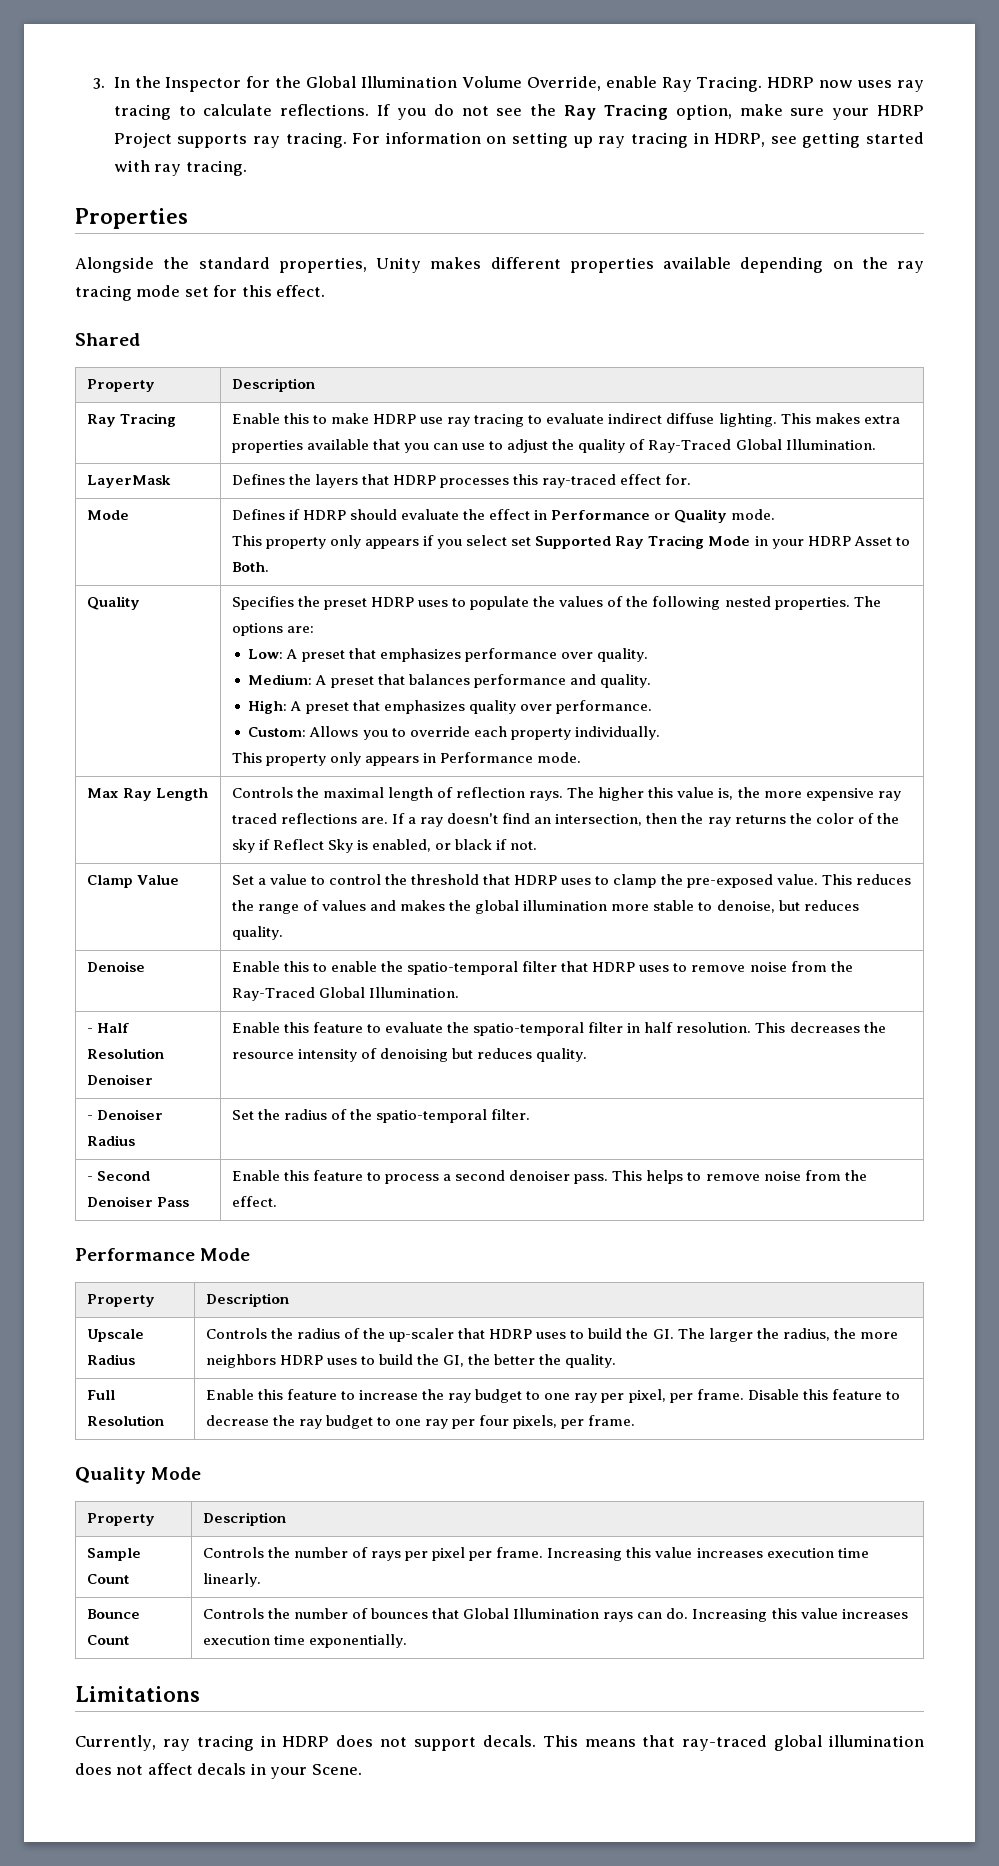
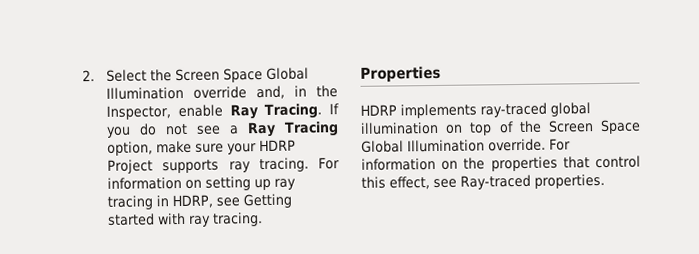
[93,76,925,92] [113,104,370,120] 3. In the Inspector for the Global Illumination Volume Override, enable Ray Tracing. HDRP now uses ray tracing to calculate reflections. -> [82,67,310,83] [106,85,338,100] [106,103,323,120] 2. Select the Screen Space Global Illumination override and, in the Inspector, enable Ray Tracing.
[530,104,557,116] the -> [229,125,240,135] a
[802,132,861,148] getting -> [243,193,293,209] Getting
[75,257,924,273] [75,285,326,301] [75,333,140,346] [86,379,155,392] [231,378,315,392] [86,413,176,427] [231,413,900,427] [231,439,876,453] [86,475,171,488] [231,474,692,488] [86,510,129,520] [231,509,776,523] [231,535,910,549] [231,562,269,572] [86,596,140,610] [231,596,881,610] [231,623,314,636] [248,648,648,662] [248,674,651,688] [248,700,652,714] [248,726,660,740] [231,752,582,766] [86,788,209,801] [231,787,901,801] [231,813,899,827] [231,839,538,853] [86,875,179,888] [231,874,911,888] [231,900,859,914] [231,926,283,940] [86,961,145,972] [231,961,853,975] [231,987,460,1001] [86,1023,129,1033] [86,1048,164,1059] [86,1074,153,1085] [231,1022,886,1036] [231,1048,588,1062] [86,1109,163,1120] [86,1135,135,1146] [231,1109,531,1123] [86,1171,150,1181] [86,1196,189,1207] [231,1170,867,1184] [231,1196,277,1207] [75,1248,251,1261] [86,1294,155,1307] [205,1293,289,1307] [86,1329,144,1342] [86,1354,135,1365] [205,1328,898,1342] [205,1354,617,1368] [86,1390,115,1400] [86,1415,164,1426] [205,1389,900,1403] [205,1415,636,1429] [75,1467,202,1484] [86,1513,155,1526] [202,1512,286,1526] [86,1548,141,1561] [86,1574,129,1584] [202,1547,869,1561] [202,1573,261,1587] [86,1609,140,1619] [86,1635,129,1645] [202,1608,908,1622] [202,1634,408,1648] [75,1686,200,1702] [75,1735,924,1751] [75,1763,362,1779] Alongside the standard properties, Unity makes different properties available depending on the ray tracing mode set for this effect. // Shared // Property | Description // Ray Tracing | Enable this to make HDRP use ray tracing to evaluate indirect diffuse lighting. This makes extra properties available that you can use to adjust the quality of Ray-Traced Global Illumination. // LayerMask | Defines the layers that HDRP processes this ray-traced effect for. // Mode | Defines if HDRP should evaluate the effect in Performance or Quality mode. // This property only appears if you select set Supported Ray Tracing Mode in your HDRP Asset to Both. // Quality | Specifies the preset HDRP uses to populate the values of the following nested properties. The options are: // Low: A preset that emphasizes performance over quality. // Medium: A preset that balances performance and quality. // High: A preset that emphasizes quality over performance. // Custom: Allows you to override each property individually. // This property only appears in Performance mode. // Max Ray Length | Controls the maximal length of reflection rays. The higher this value is, the more expensive ray traced reflections are. If a ray doesn't find an intersection, then the ray returns the color of the sky if Reflect Sky is enabled, or black if not. // Clamp Value | Set a value to control the threshold that HDRP uses to clamp the pre-exposed value. This reduces the range of values and makes the global illumination more stable to denoise, but reduces quality. // Denoise | Enable this to enable the spatio-temporal filter that HDRP uses to remove noise from the Ray-Traced Global Illumination. // - Half Resolution Denoiser | Enable this feature to evaluate the spatio-temporal filter in half resolution. This decreases the resource intensity of denoising but reduces quality. // - Denoiser Radius | Set the radius of the spatio-temporal filter. // - Second Denoiser Pass | Enable this feature to process a second denoiser pass. This helps to remove noise from the effect. // Performance Mode // Property | Description // Upscale Radius | Controls the radius of the up-scaler that HDRP uses to build the GI. The larger the radius, the more neighbors HDRP uses to build the GI, the better the quality. // Full Resolution | Enable this feature to increase the ray budget to one ray per pixel, per frame. Disable this feature to decrease the ray budget to one ray per four pixels, per frame. // Quality Mode // Property | Description // Sample Count | Controls the number of rays per pixel per frame. Increasing this value increases execution time linearly. // Bounce Count | Controls the number of bounces that Global Illumination rays can do. Increasing this value increases execution time exponentially. // Limitations // Currently, ray tracing in HDRP does not support decals. This means that ray-traced global illumination does not affect decals in your Scene. -> [360,102,591,119] [360,119,641,136] [361,138,571,153] [361,155,641,172] [361,173,605,190] HDRP implements ray-traced global illumination on top of the Screen Space Global Illumination override. For information on the properties that control this effect, see Ray-traced properties.

